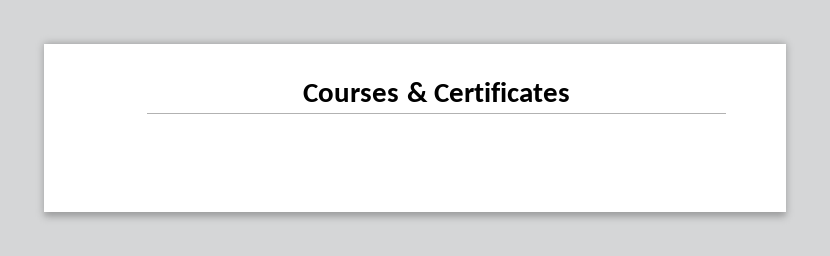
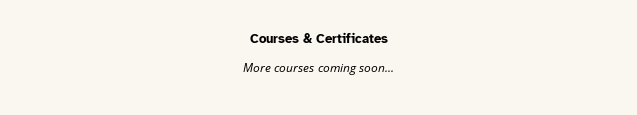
(571, 92) none -> [243,63,394,75] // More courses coming soon...

